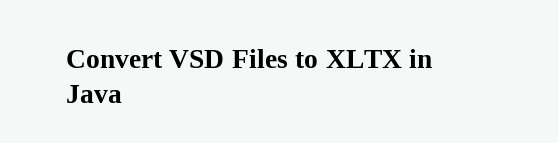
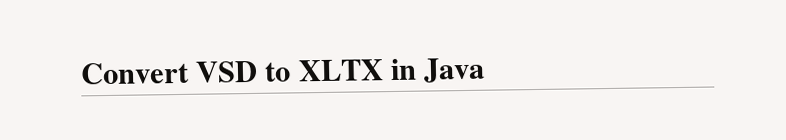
[231,49,288,68] Files -> (259, 71) none

